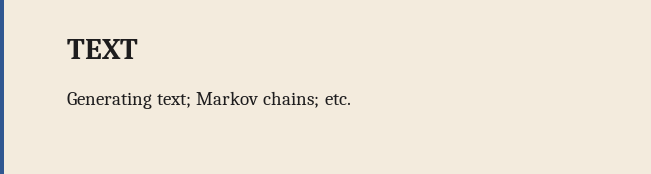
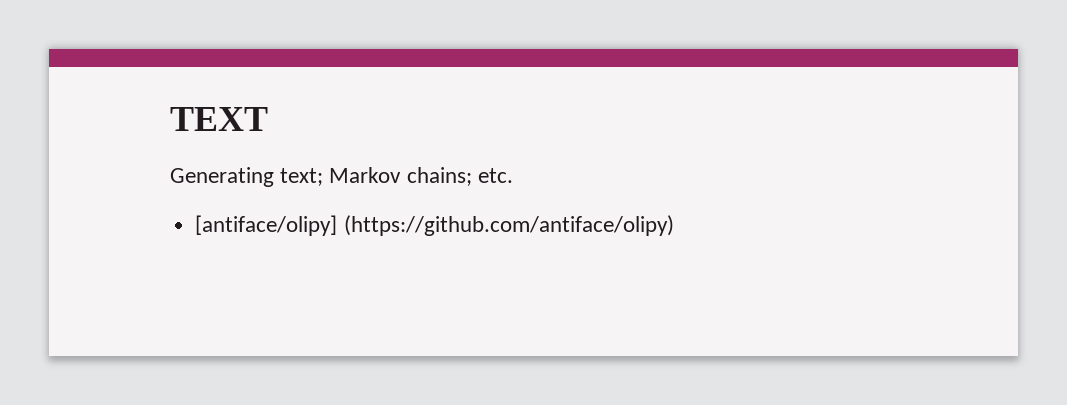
(351, 99) none -> [195,215,674,236] // [antiface/olipy] (https://github.com/antiface/olipy)

